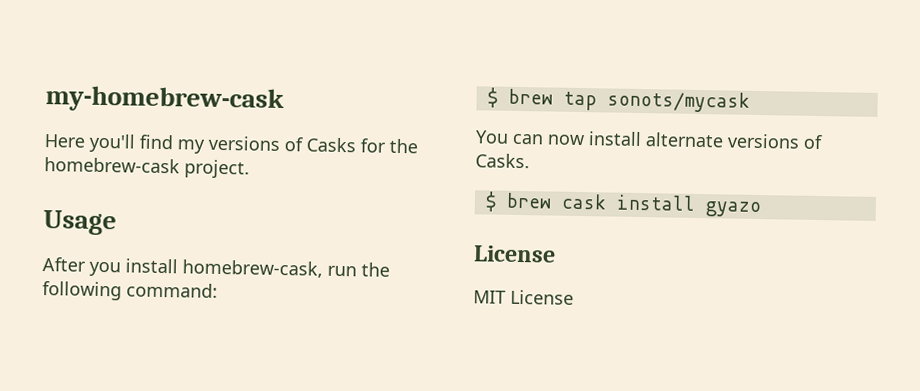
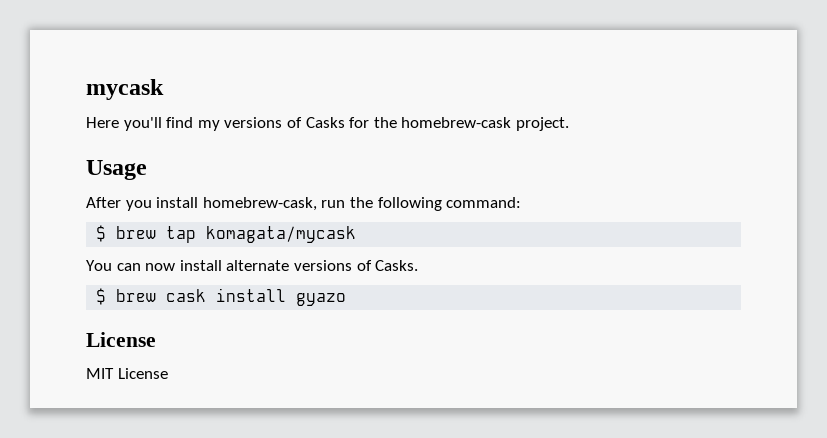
[45,85,285,115] my-homebrew-cask -> [86,79,164,100] mycask
[606,90,750,113] sonots/mycask -> [206,226,357,243] komagata/mycask

